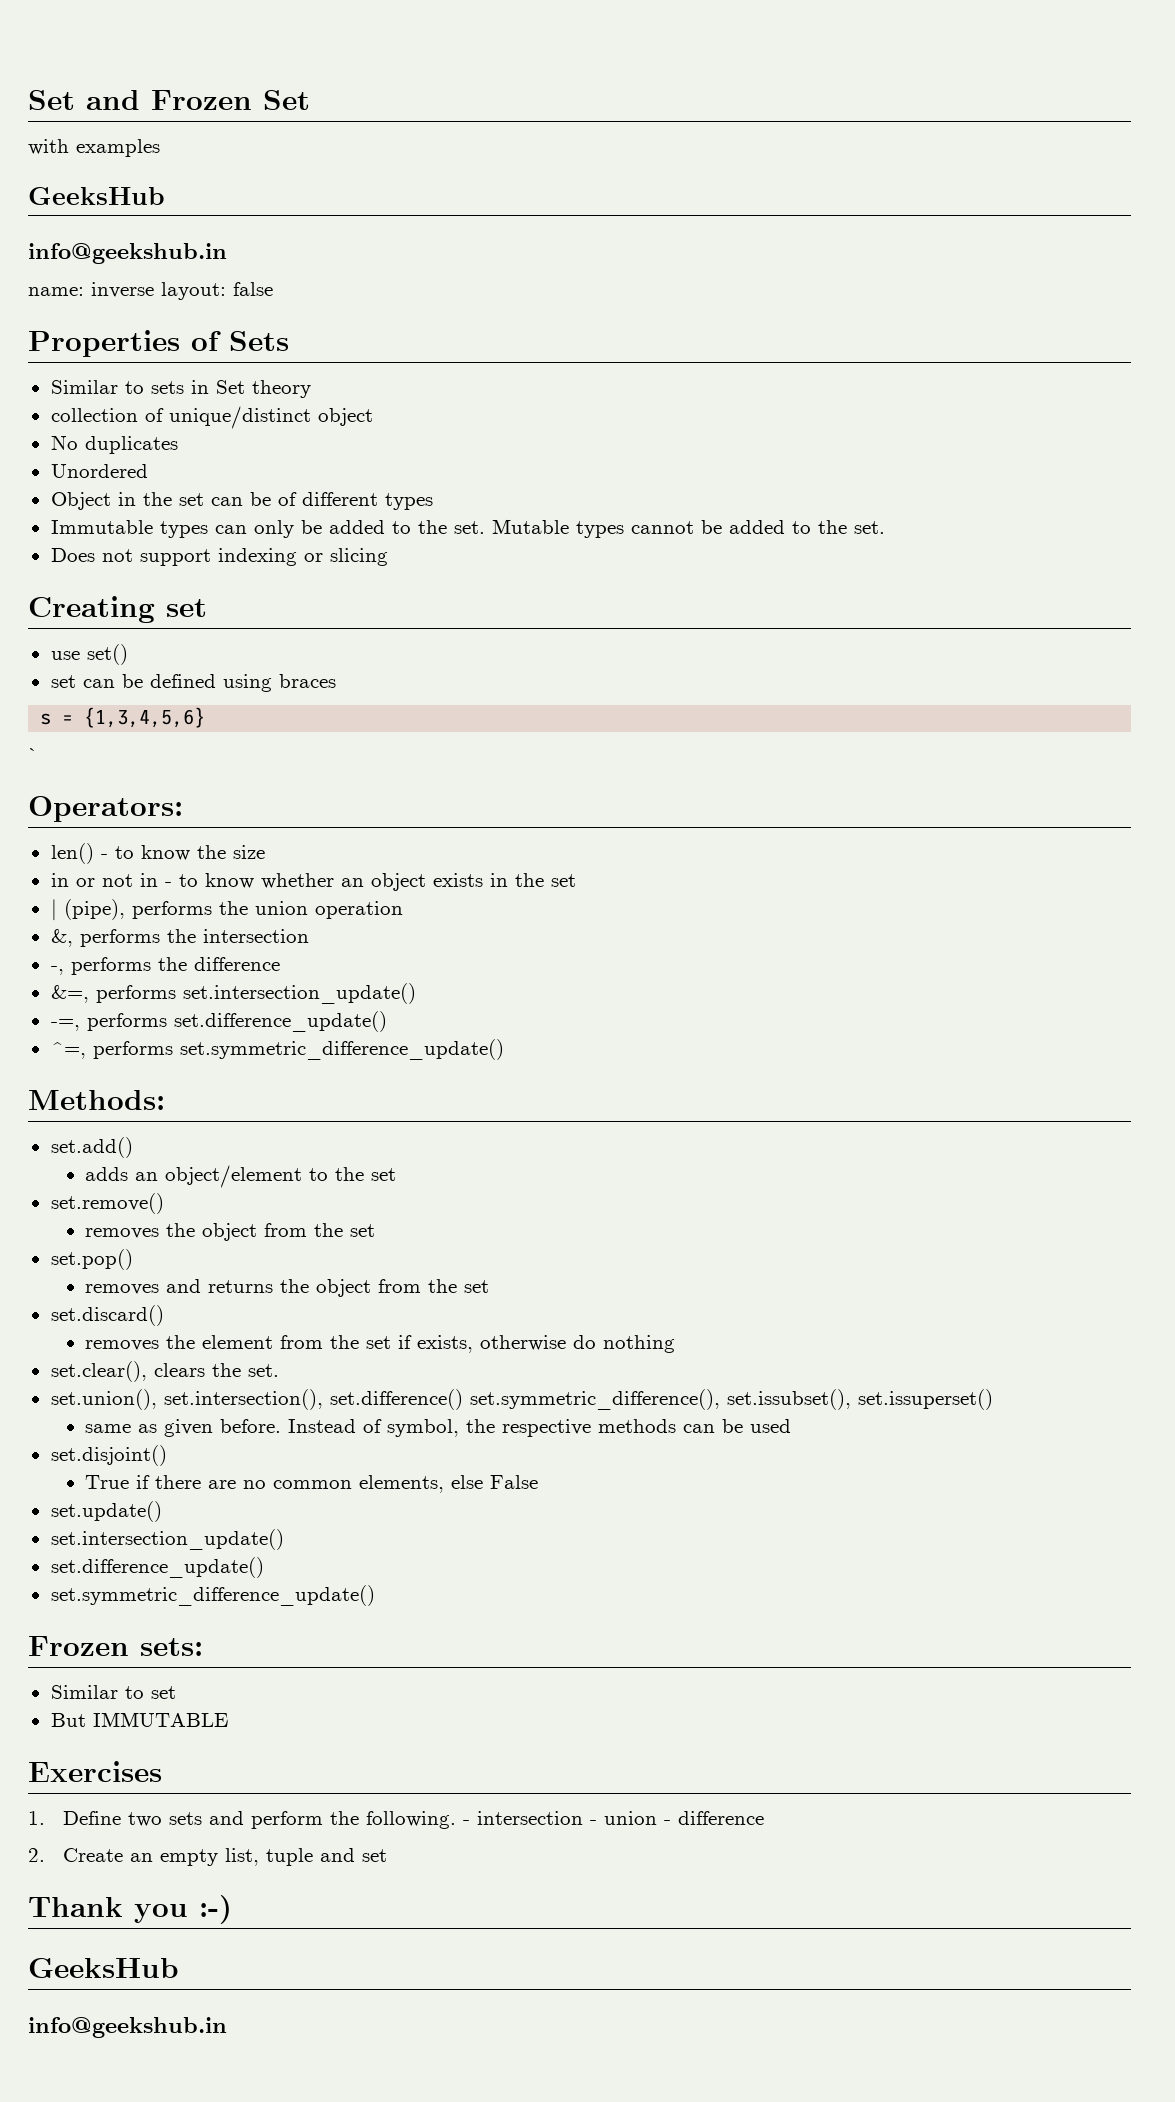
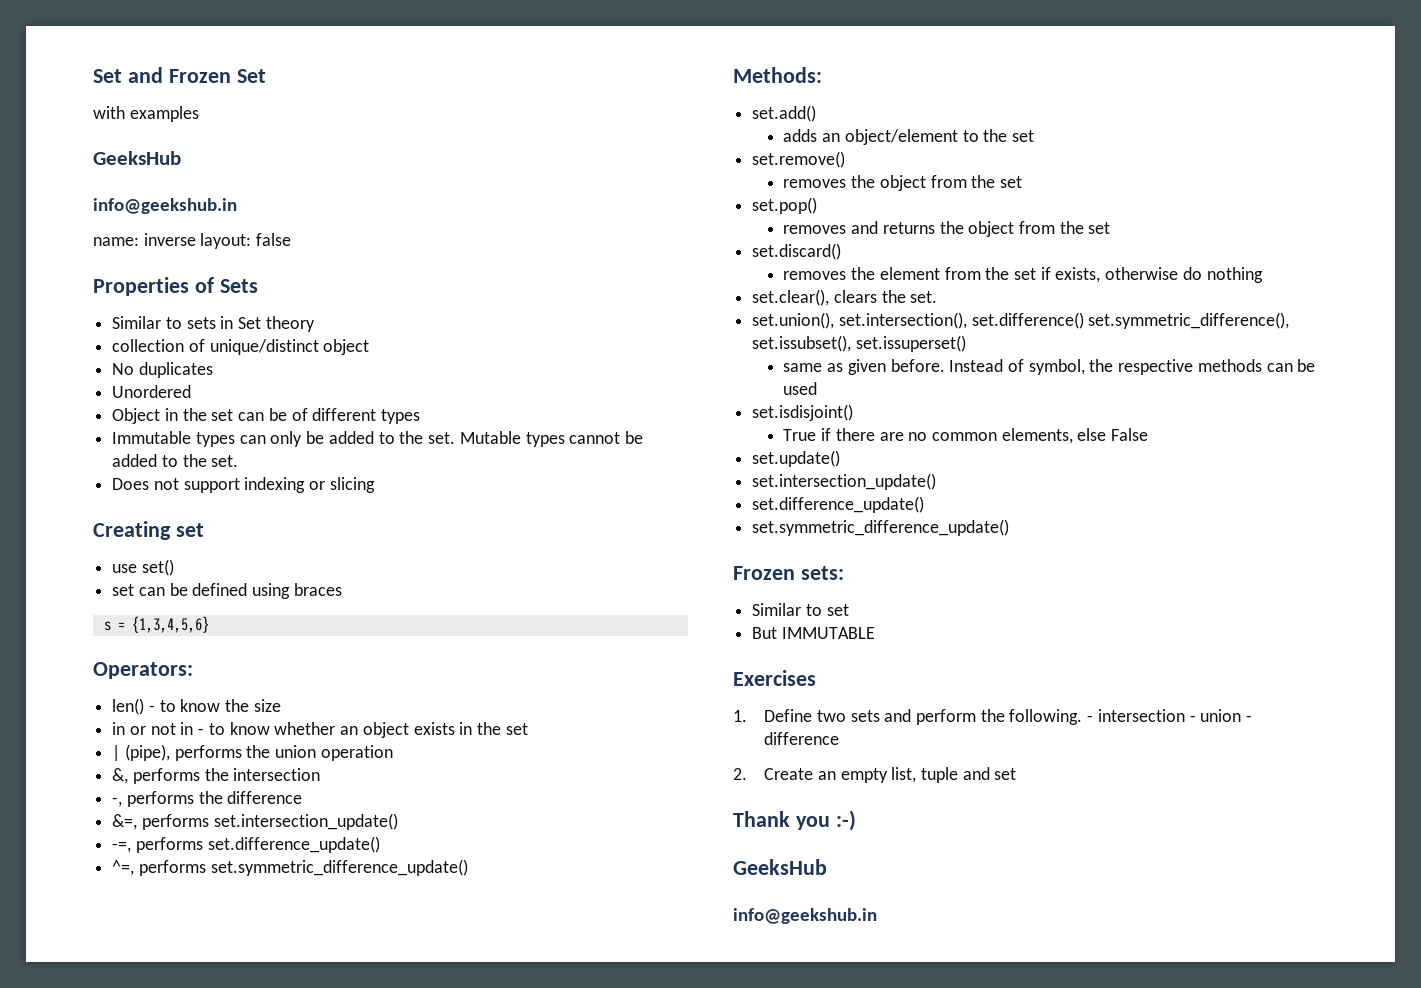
[28,748,39,761] // ` -> (209, 624) none
[50,1445,167,1466] set.disjoint() -> [752,404,854,421] set.isdisjoint()

